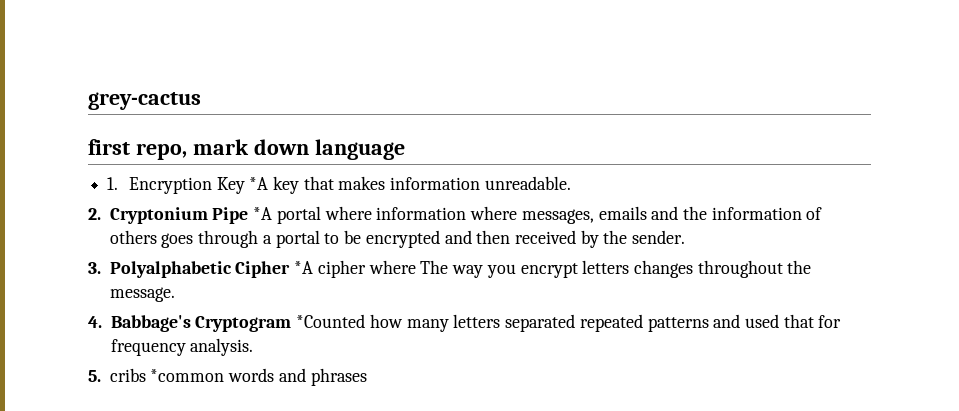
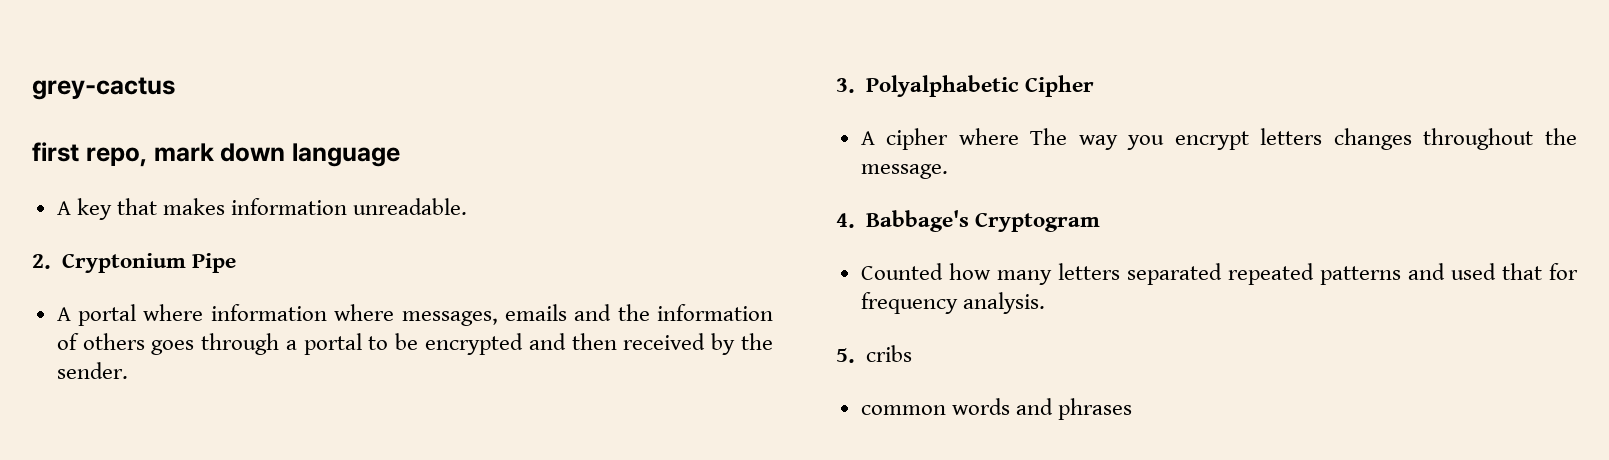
[107,177,269,194] 1. Encryption Key *A -> [56,201,71,215] A
[253,207,273,220] *A -> [56,307,71,321] // A
[294,261,314,274] *A -> [860,131,875,145] // A
[296,314,366,328] *Counted -> [860,263,943,280] // Counted
[150,369,225,382] *common -> [860,405,946,415] // common

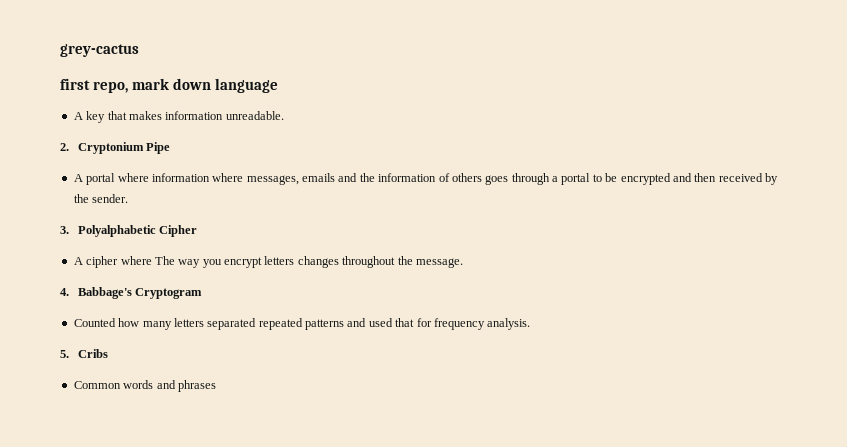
[866,345,913,362] [860,405,946,415] cribs // common -> [77,349,108,358] [73,381,121,389] Cribs // Common

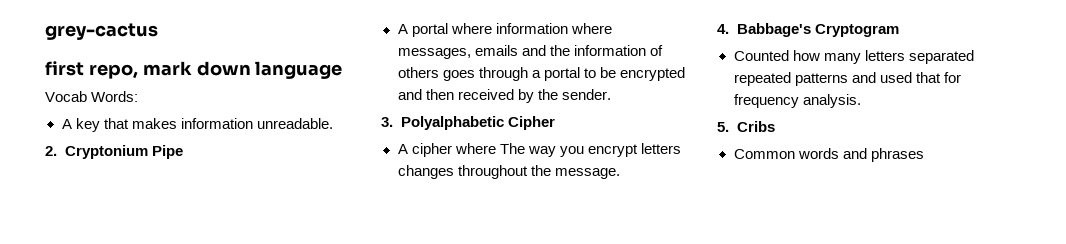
(279, 85) none -> [45,91,139,102] // Vocab Words:

